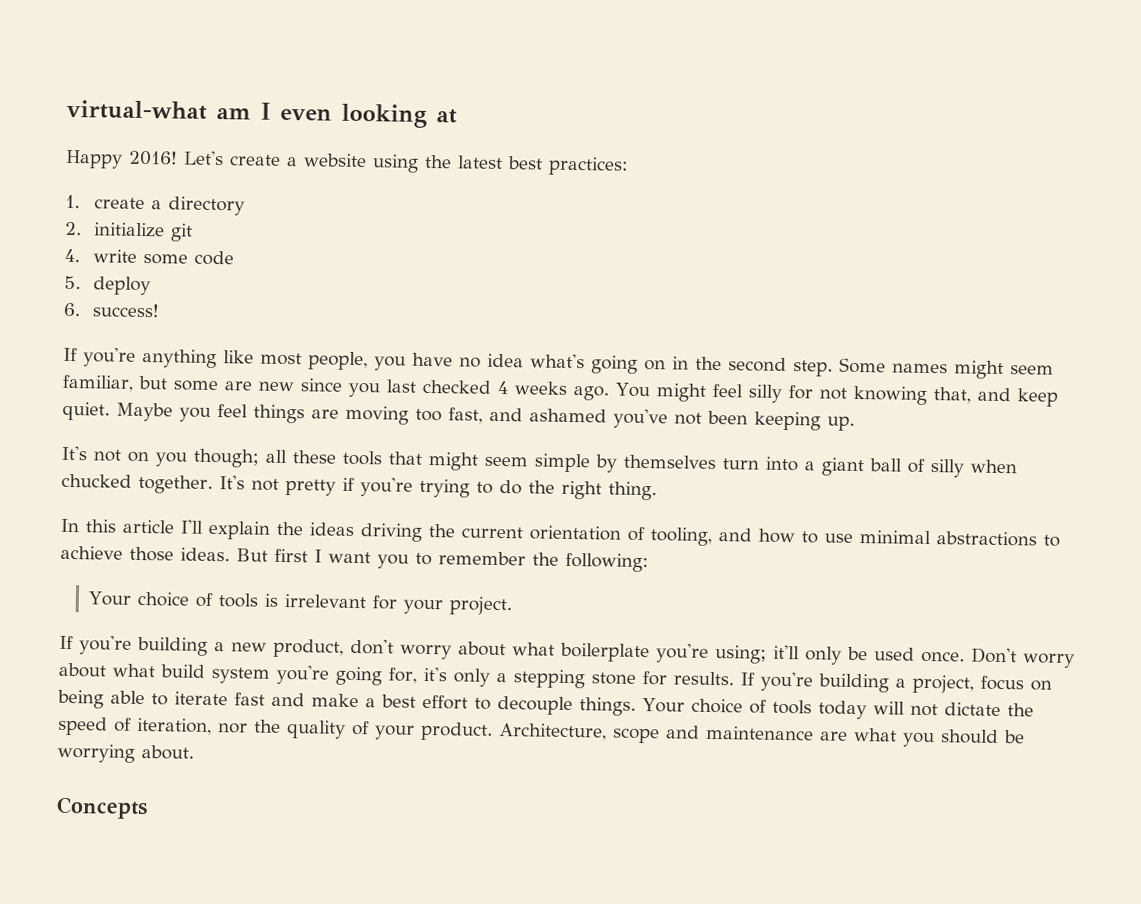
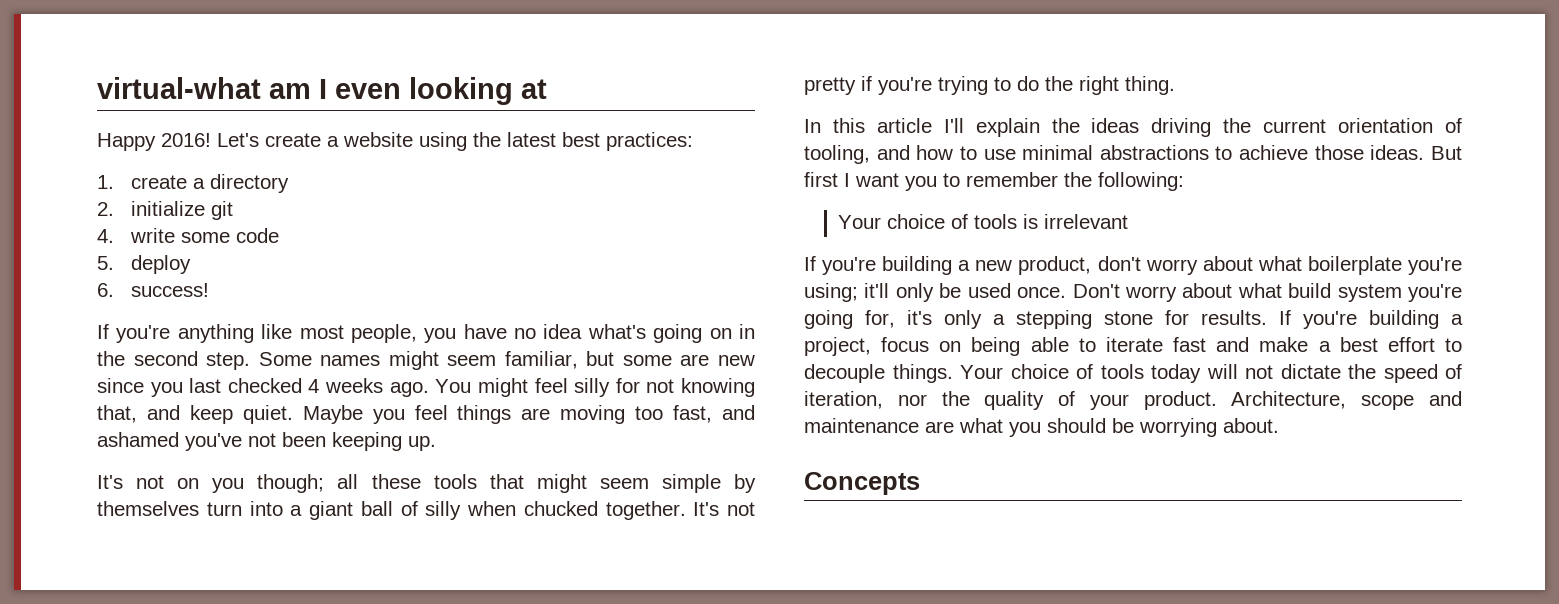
[372,595,513,616] for your project. -> (1129, 221) none

